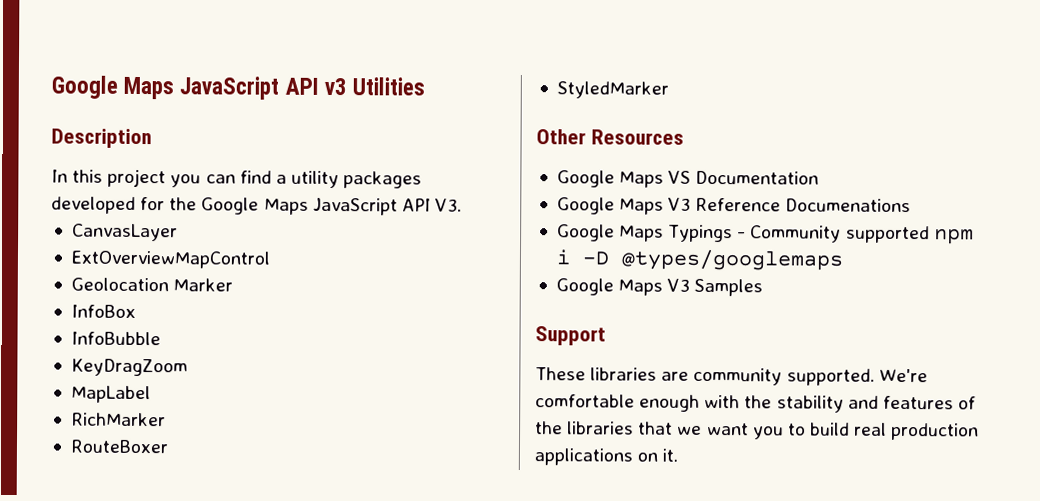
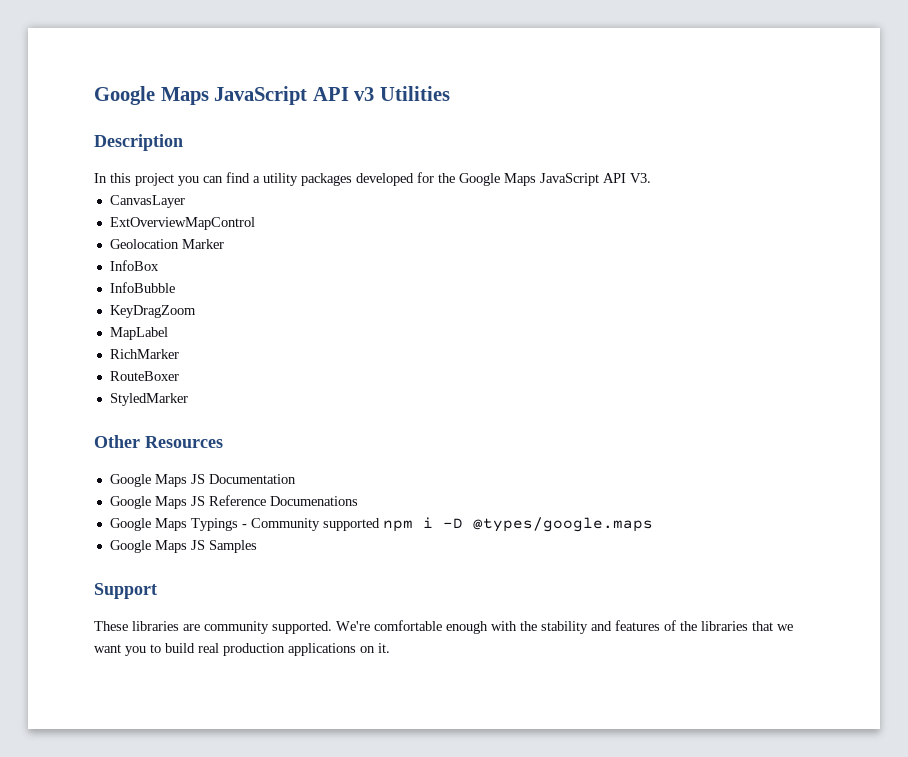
[668,170,692,184] VS -> [190,474,205,484] JS
[668,197,692,211] V3 -> [190,496,205,506] JS
[620,249,844,271] [555,278,691,296] @types/googlemaps // Google Maps V3 -> [472,517,653,532] [109,540,205,553] @types/google.maps // Google Maps JS

